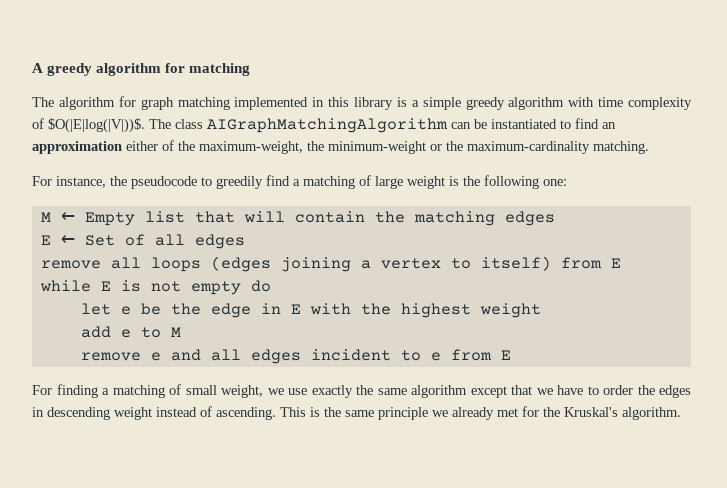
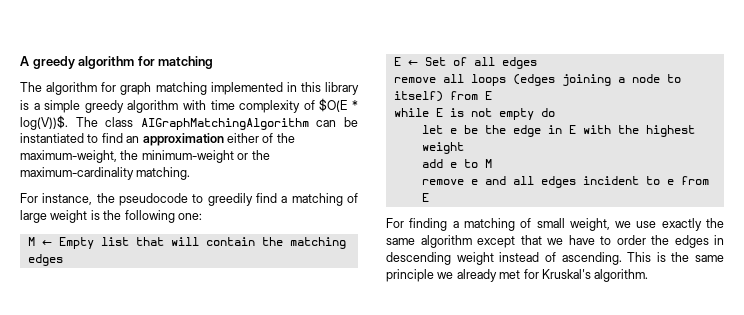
[48,118,145,133] $O(|E|log(|V|))$. -> [319,98,358,112] [20,115,68,130] $O(E * log(V))$.
[380,258,441,269] vertex -> [631,74,660,83] node
[543,407,560,417] the -> (539, 274) none

